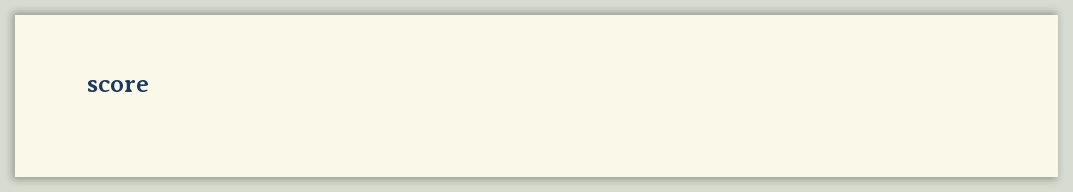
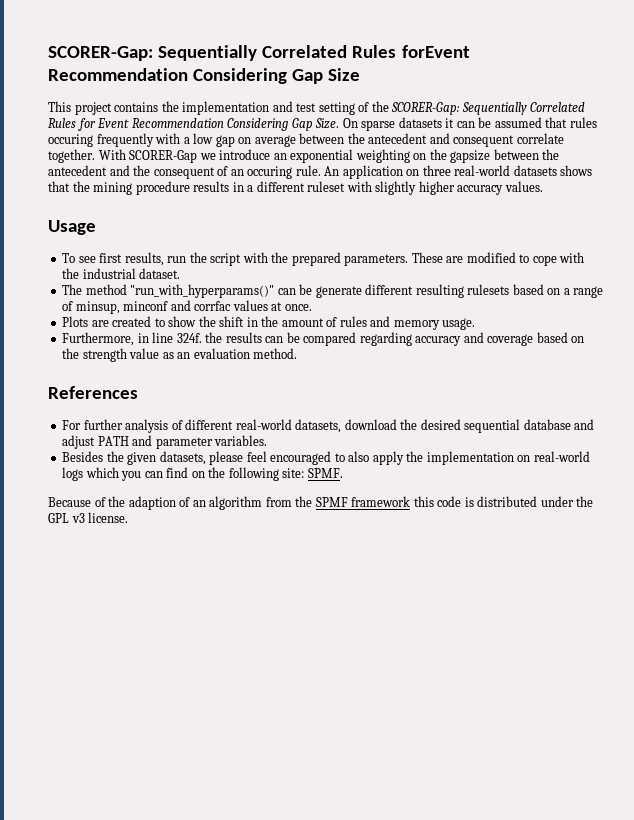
[87,80,149,92] score -> [48,45,470,61] [48,68,361,84] [48,101,586,115] [48,117,597,131] [48,133,564,147] [48,149,560,163] [48,165,593,179] [48,181,543,195] [48,220,96,235] [62,252,585,266] [62,268,181,279] [62,284,604,298] [62,300,312,314] [62,316,476,330] [62,332,585,346] [62,348,298,362] [48,386,138,399] [62,419,595,433] [62,435,268,449] [62,451,590,465] [62,467,343,481] [48,496,594,510] [48,512,129,523] SCORER-Gap: Sequentially Correlated Rules forEvent Recommendation Considering Gap Size // This project contains the implementation and test setting of the SCORER-Gap: Sequentially Correlated Rules for Event Recommendation Considering Gap Size. On sparse datasets it can be assumed that rules occuring frequently with a low gap on average between the antecedent and consequent correlate together. With SCORER-Gap we introduce an exponential weighting on the gapsize between the antecedent and the consequent of an occuring rule. An application on three real-world datasets shows that the mining procedure results in a different ruleset with slightly higher accuracy values. // Usage // To see first results, run the script with the prepared parameters. These are modified to cope with the industrial dataset. // The method "run_with_hyperparams()" can be generate different resulting rulesets based on a range of minsup, minconf and corrfac values at once. // Plots are created to show the shift in the amount of rules and memory usage. // Furthermore, in line 324f. the results can be compared regarding accuracy and coverage based on the strength value as an evaluation method. // References // For further analysis of different real-world datasets, download the desired sequential database and adjust PATH and parameter variables. // Besides the given datasets, please feel encouraged to also apply the implementation on real-world logs which you can find on the following site: SPMF. // Because of the adaption of an algorithm from the SPMF framework this code is distributed under the GPL v3 license.

